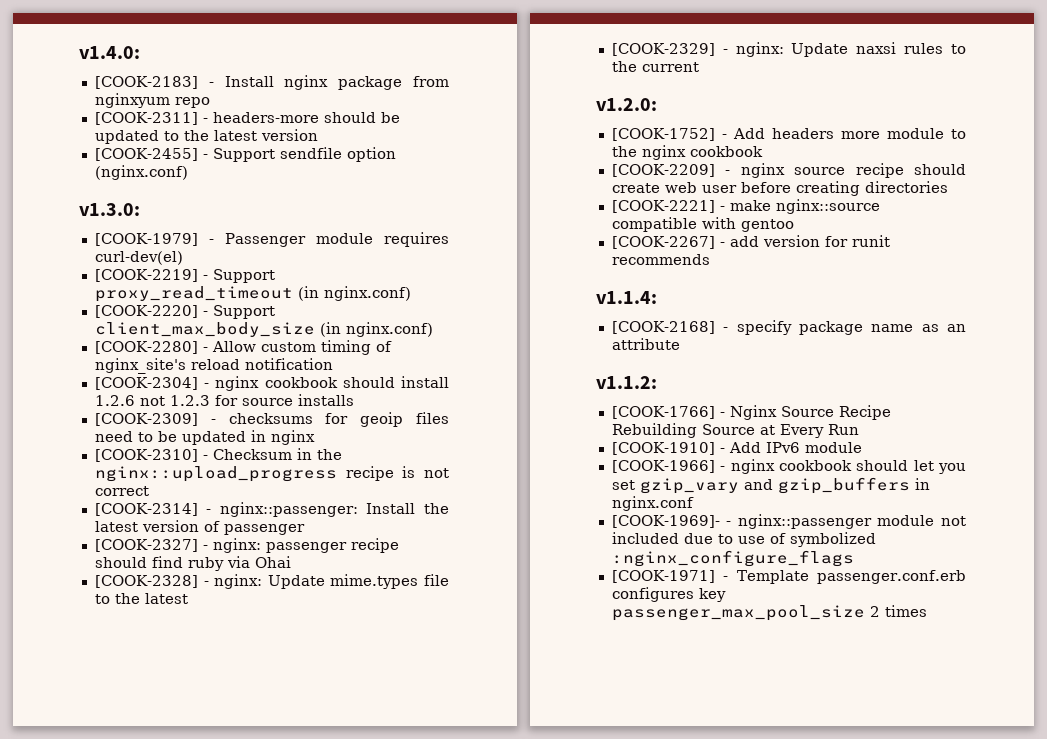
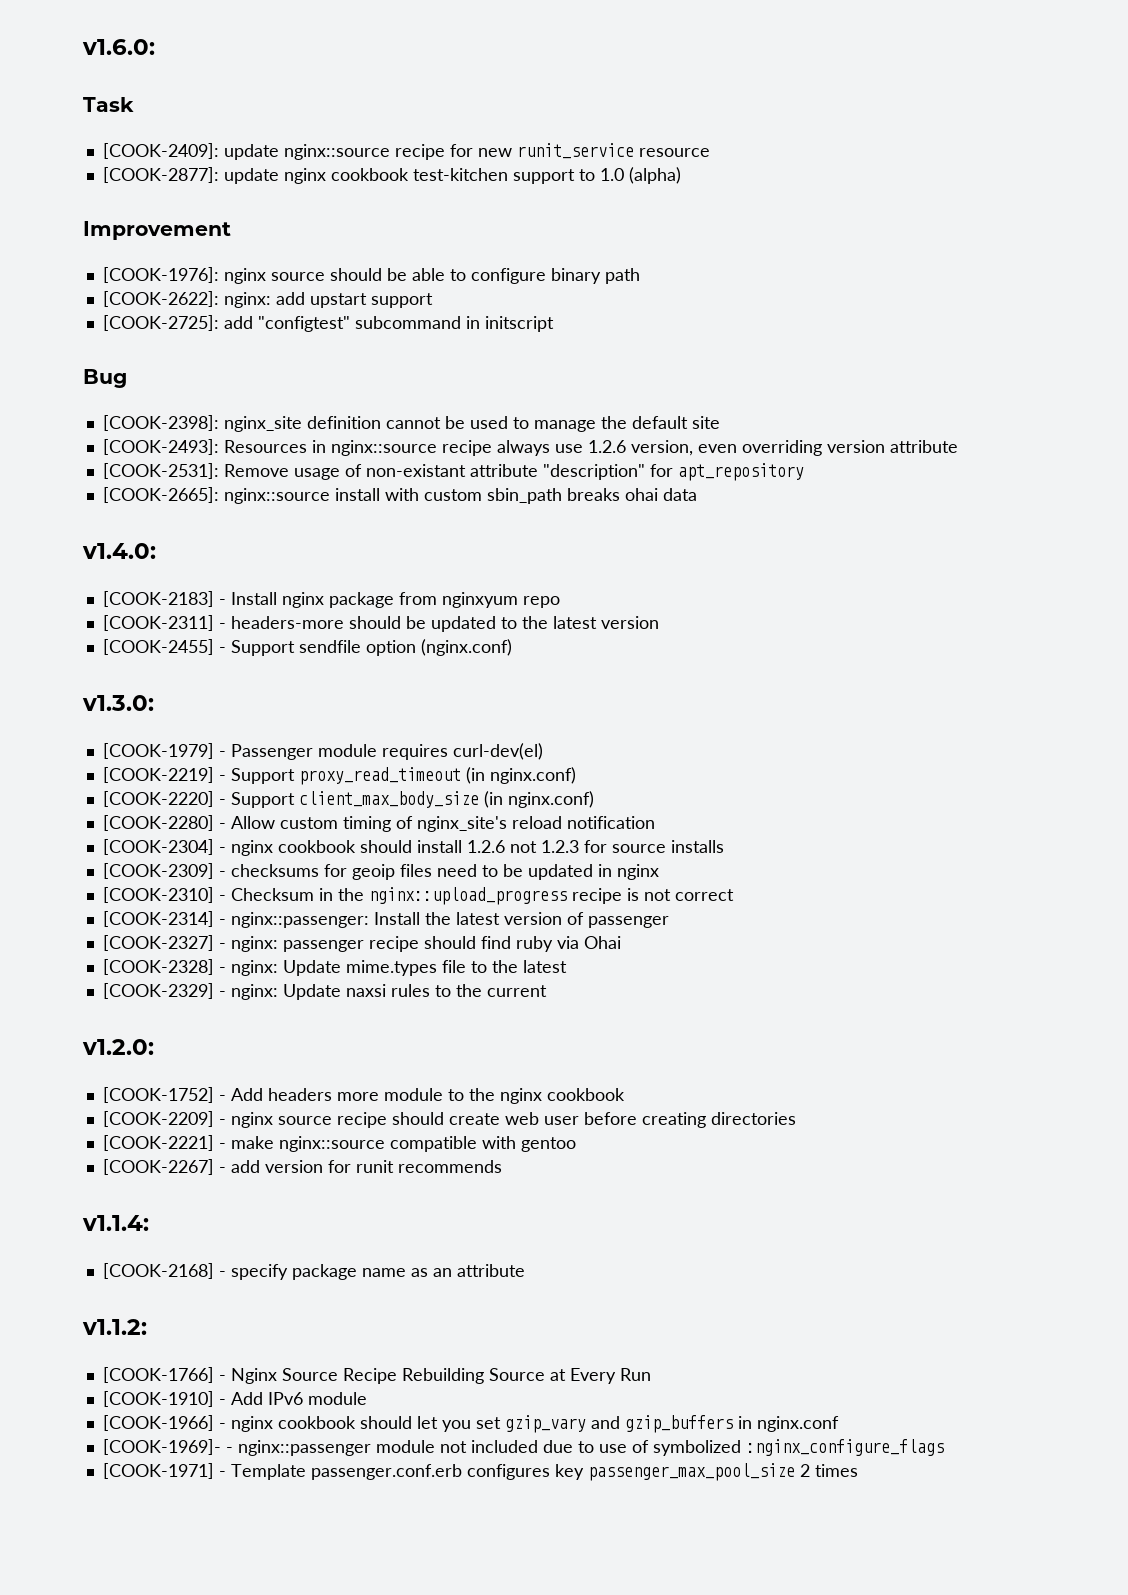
(79, 52) none -> [82,39,155,55] [83,97,134,112] [102,143,710,160] [102,167,681,184] [83,221,231,240] [102,267,640,284] [102,291,433,308] [102,315,554,332] [83,369,127,388] [102,415,720,432] [102,439,958,456] [102,463,804,481] [102,487,697,504] v1.6.0: // Task // [COOK-2409]: update nginx::source recipe for new runit_service resource // [COOK-2877]: update nginx cookbook test-kitchen support to 1.0 (alpha) // Improvement // [COOK-1976]: nginx source should be able to configure binary path // [COOK-2622]: nginx: add upstart support // [COOK-2725]: add "configtest" subcommand in initscript // Bug // [COOK-2398]: nginx_site definition cannot be used to manage the default site // [COOK-2493]: Resources in nginx::source recipe always use 1.2.6 version, even overriding version attribute // [COOK-2531]: Remove usage of non-existant attribute "description" for apt_repository // [COOK-2665]: nginx::source install with custom sbin_path breaks ohai data //

